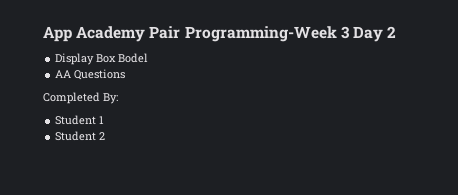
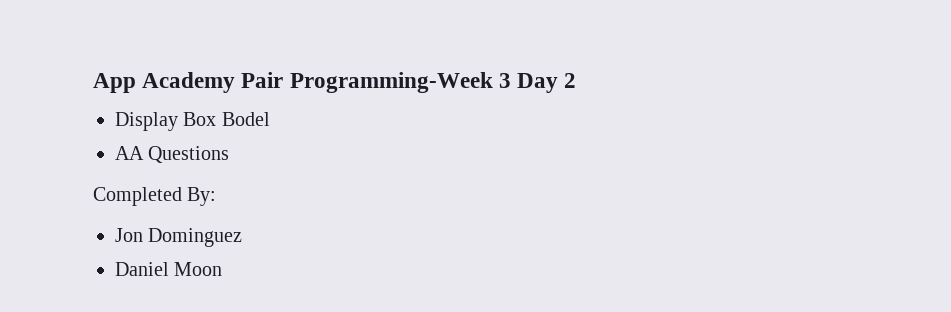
[55,115,105,125] [55,131,106,141] Student 1 // Student 2 -> [115,228,243,247] [115,262,223,276] Jon Dominguez // Daniel Moon

